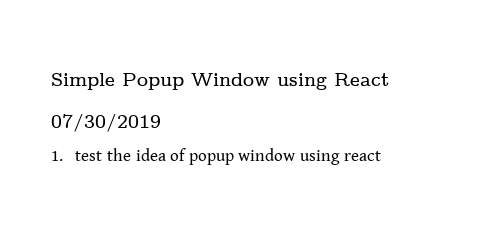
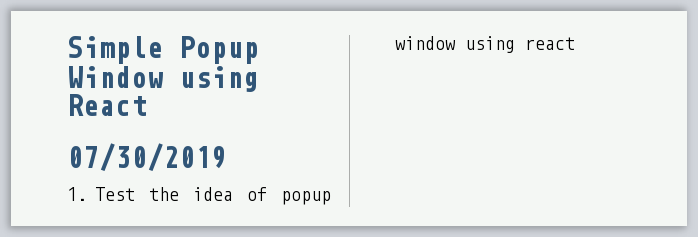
[75,151,103,161] test -> [94,187,135,201] Test

